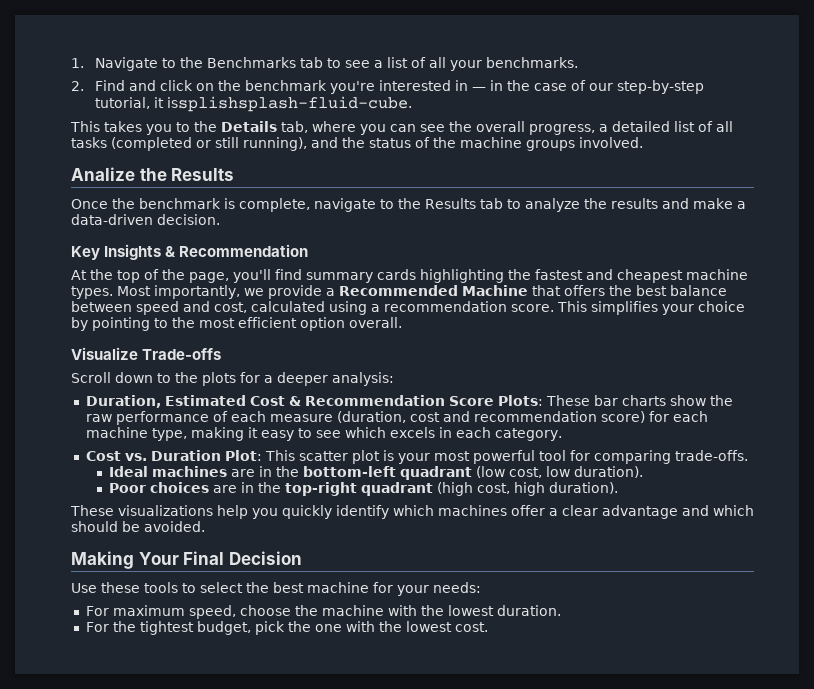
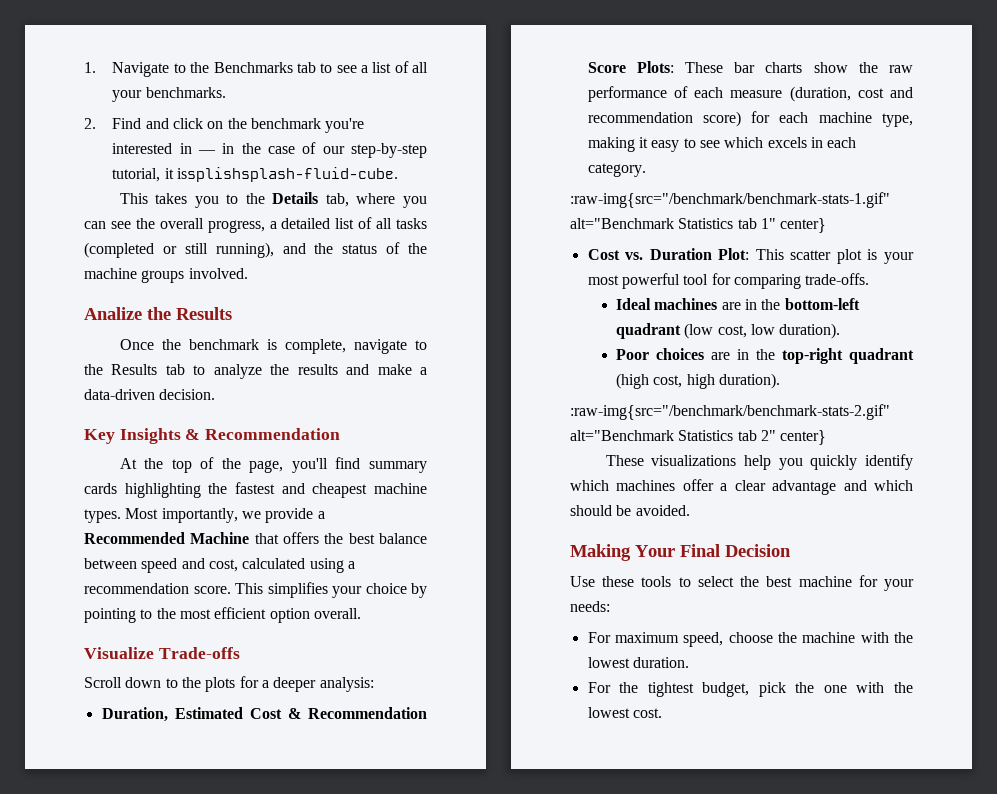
(562, 434) none -> [570,192,890,208] [570,218,827,233] // :raw-img{src="/benchmark/benchmark-stats-1.gif" alt="Benchmark Statistics tab 1" center}
(619, 488) none -> [570,404,890,420] [570,430,827,445] // :raw-img{src="/benchmark/benchmark-stats-2.gif" alt="Benchmark Statistics tab 2" center}

